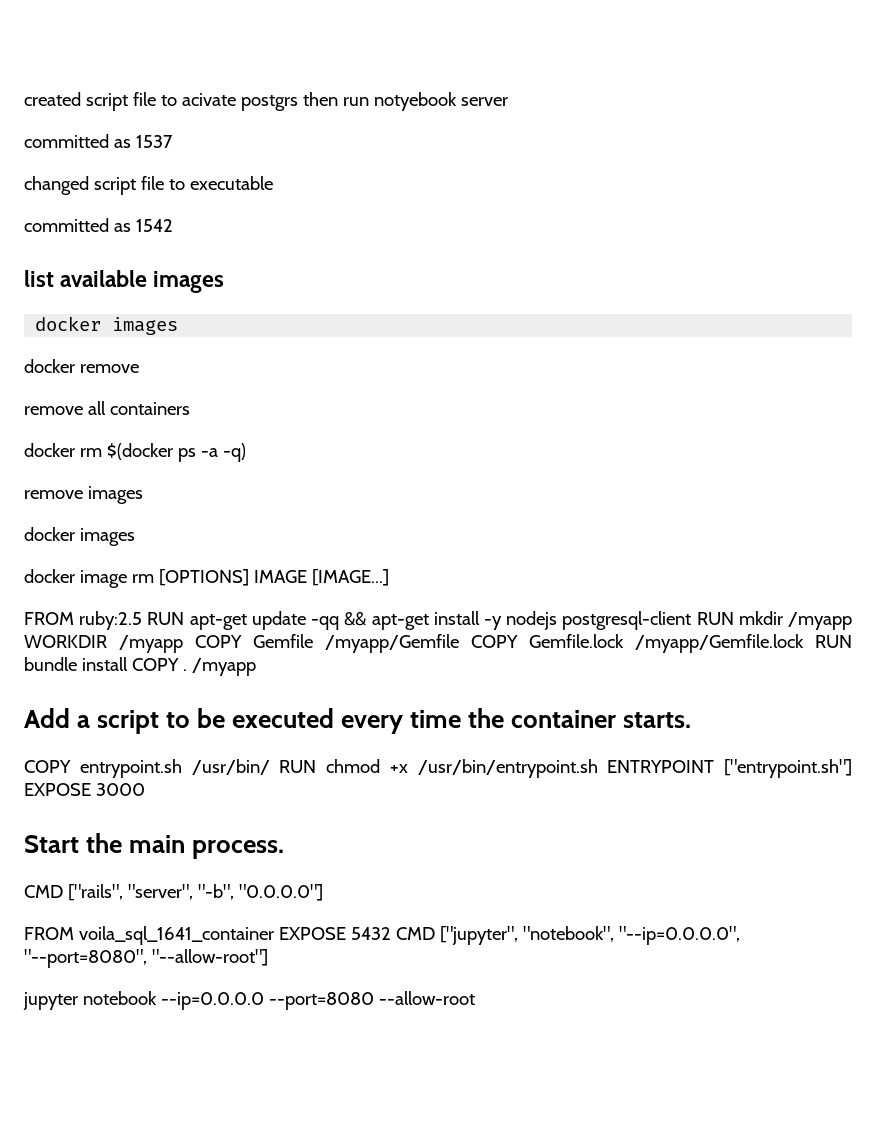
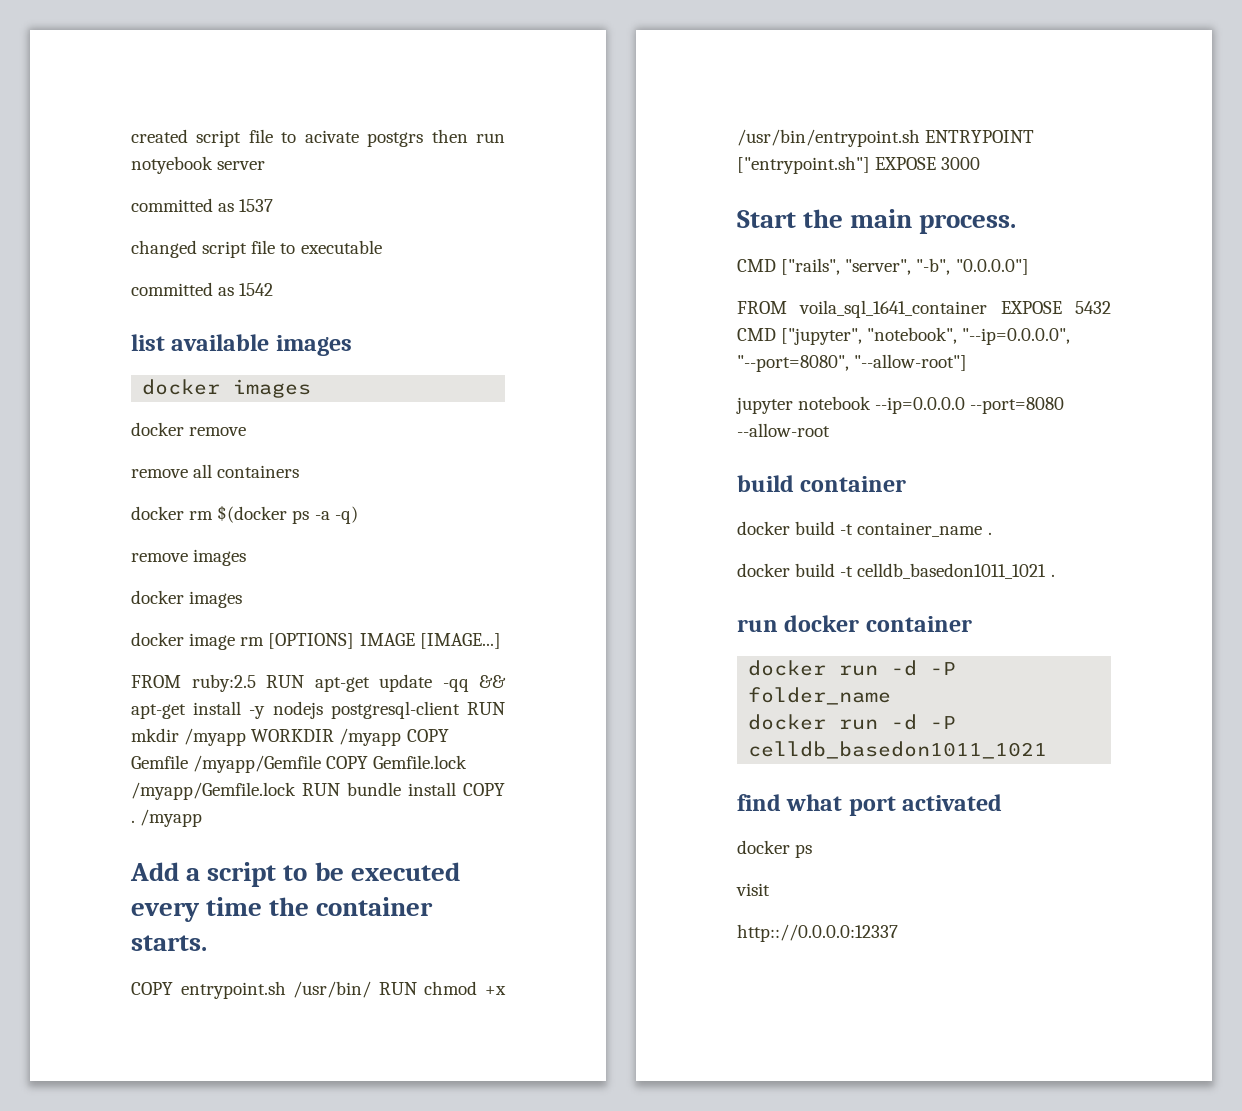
(475, 998) none -> [737,475,907,492] [737,521,992,537] [737,563,1055,579] [737,615,972,632] [748,660,957,676] [748,687,892,705] [748,714,957,730] [748,741,1048,759] [737,794,1003,816] [737,840,813,858] [736,883,770,896] [737,924,898,942] // build container // docker build -t container_name . // docker build -t celldb_basedon1011_1021 . // run docker container // docker run -d -P folder_name // docker run -d -P celldb_basedon1011_1021 // find what port activated // docker ps // visit // http:://0.0.0.0:12337

